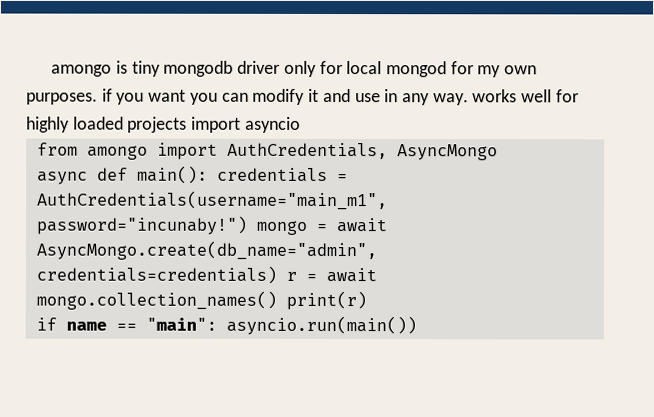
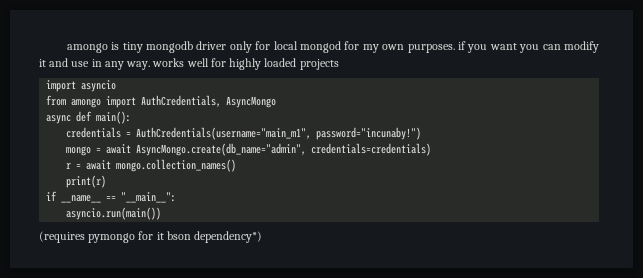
(188, 124) none -> (339, 64) //
(208, 174) none -> (132, 117) //
(247, 225) none -> (422, 133) //
(277, 274) none -> (432, 149) //
(277, 300) none -> (237, 165) //
[65,315,417,336] name == "main": asyncio.run(main()) -> [61,192,177,203] [66,207,162,220] [39,231,263,243] __name__ == "__main__": // asyncio.run(main()) // (requires pymongo for it bson dependency*)

